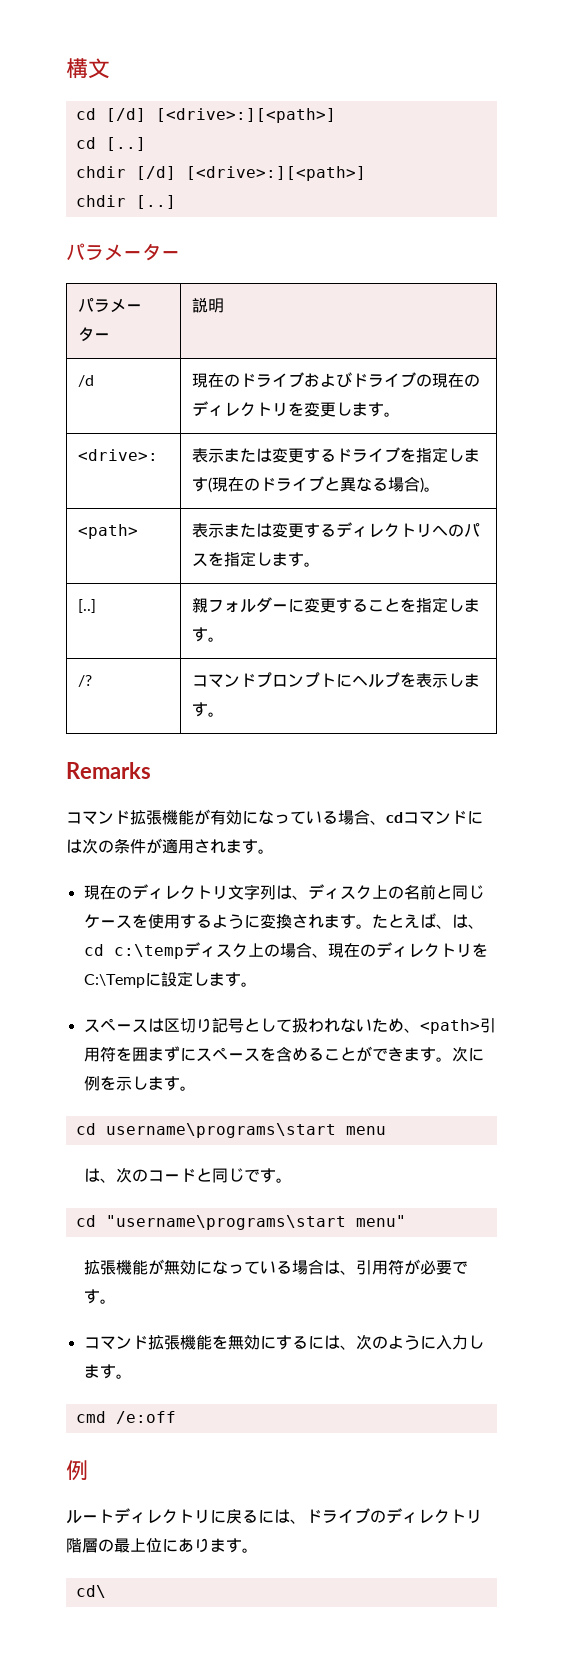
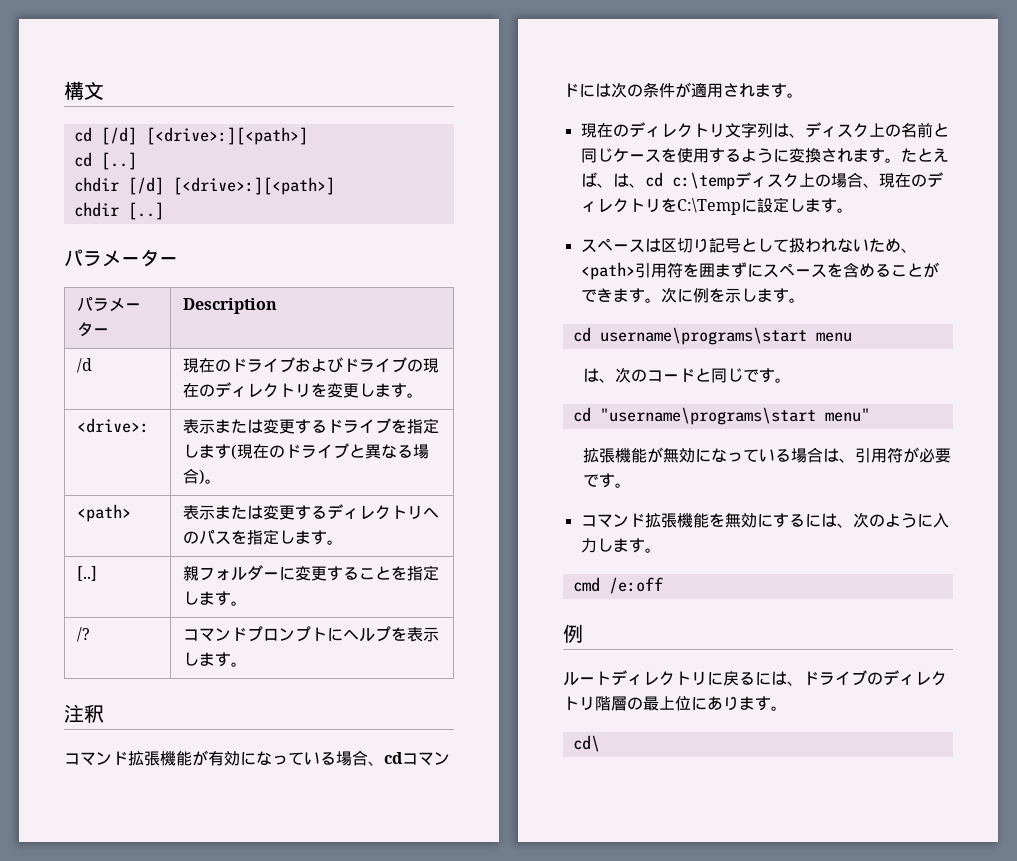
[192,298,225,313] 説明 -> [182,298,277,314] Description
[66,762,151,779] Remarks -> [64,704,104,723] 注釈

